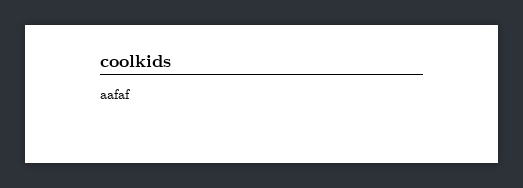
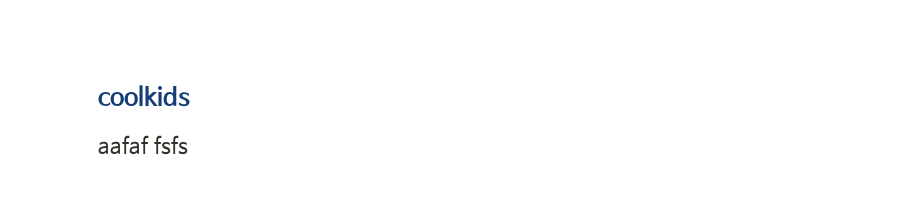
(130, 94) none -> [153,135,188,155] fsfs

